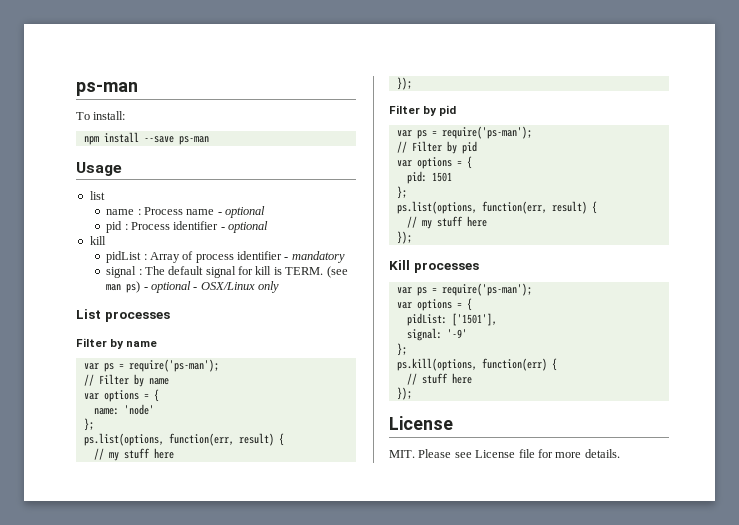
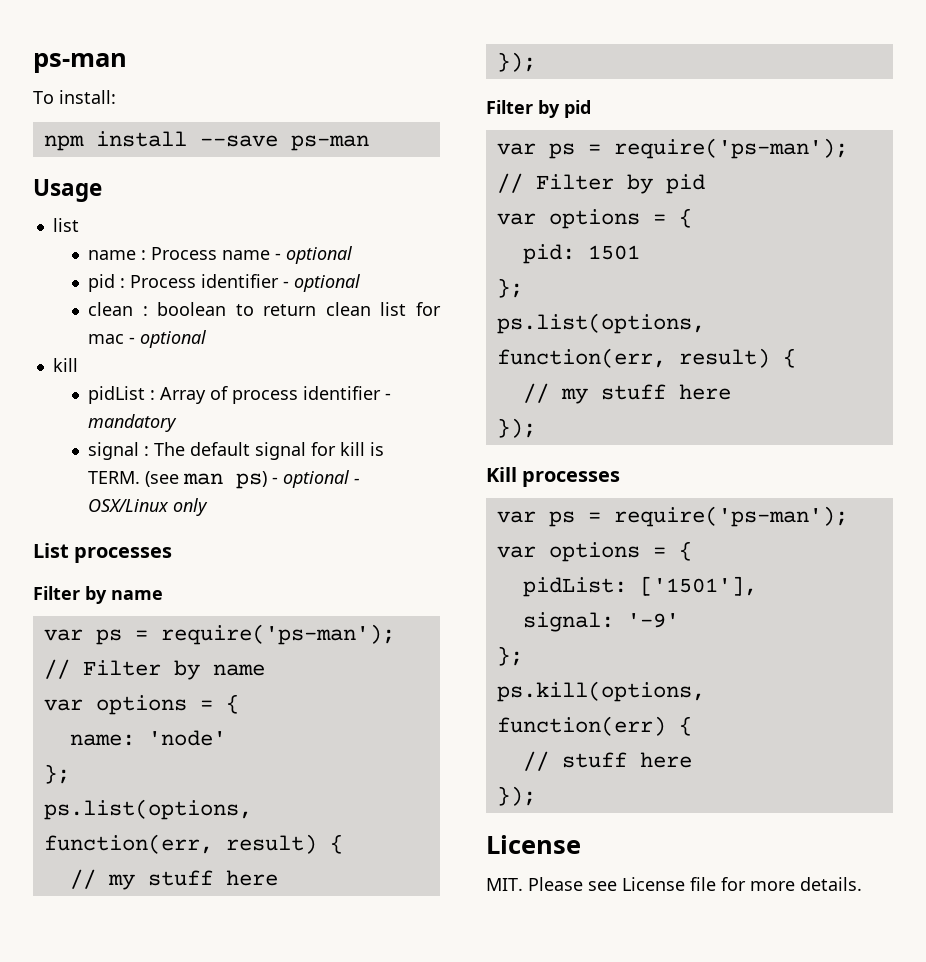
(269, 227) none -> [87,302,441,316] [87,330,206,348] // clean : boolean to return clean list for mac - optional

